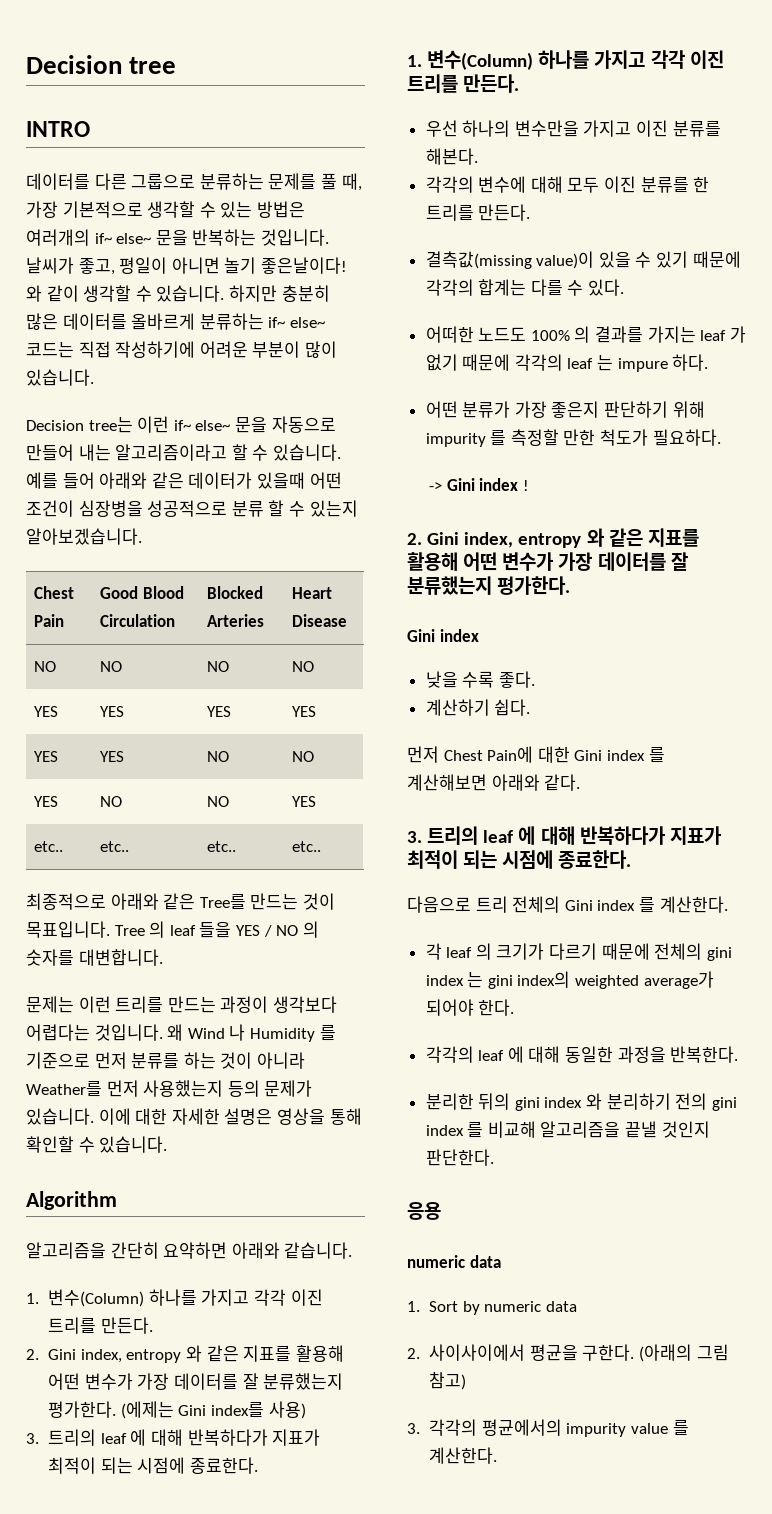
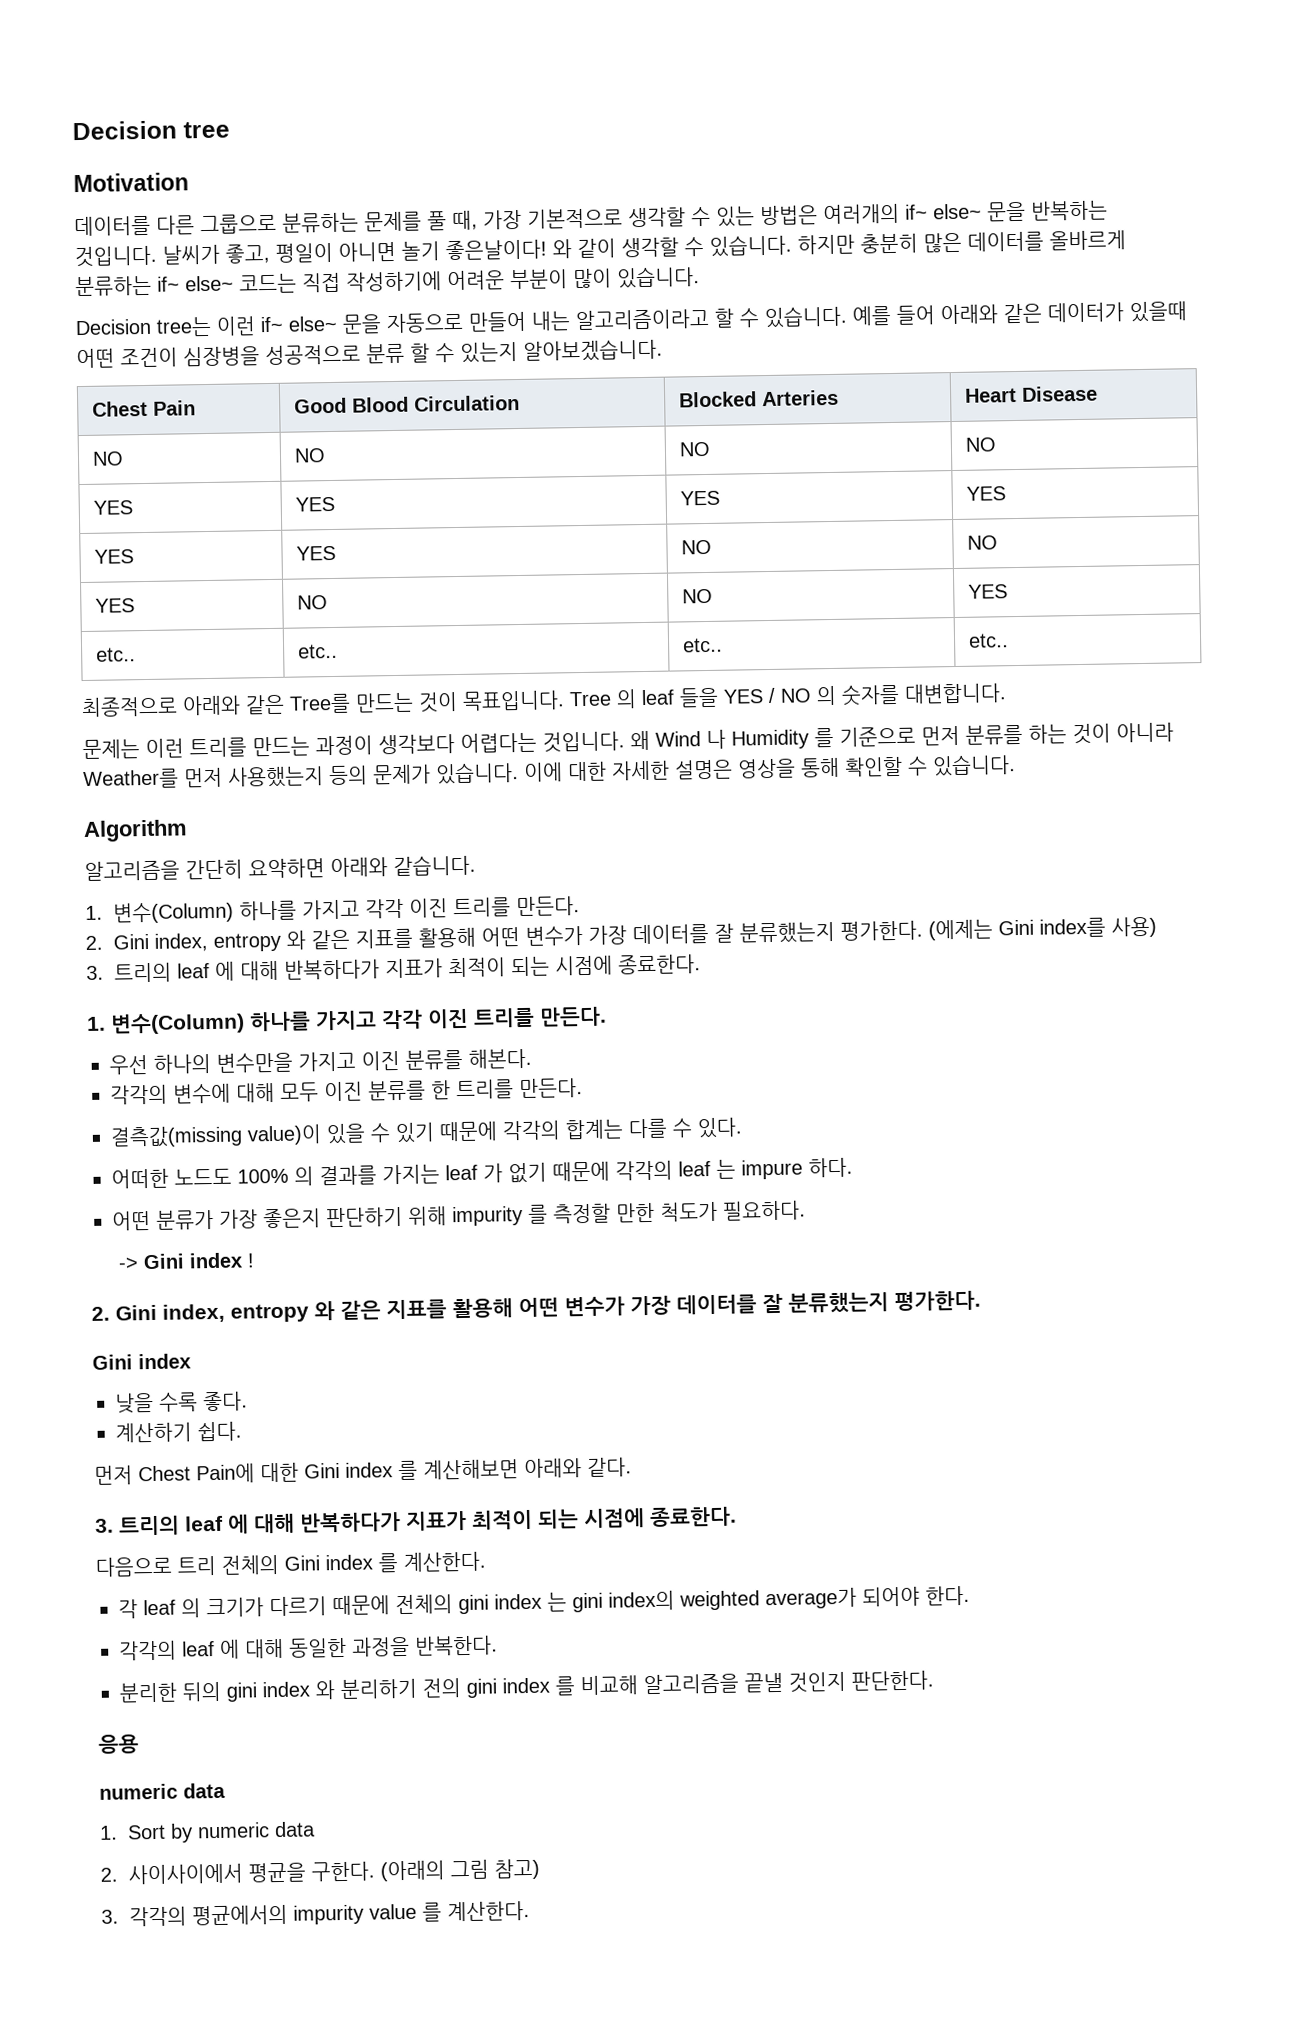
[26,121,90,137] INTRO -> [73,172,189,193] Motivation

